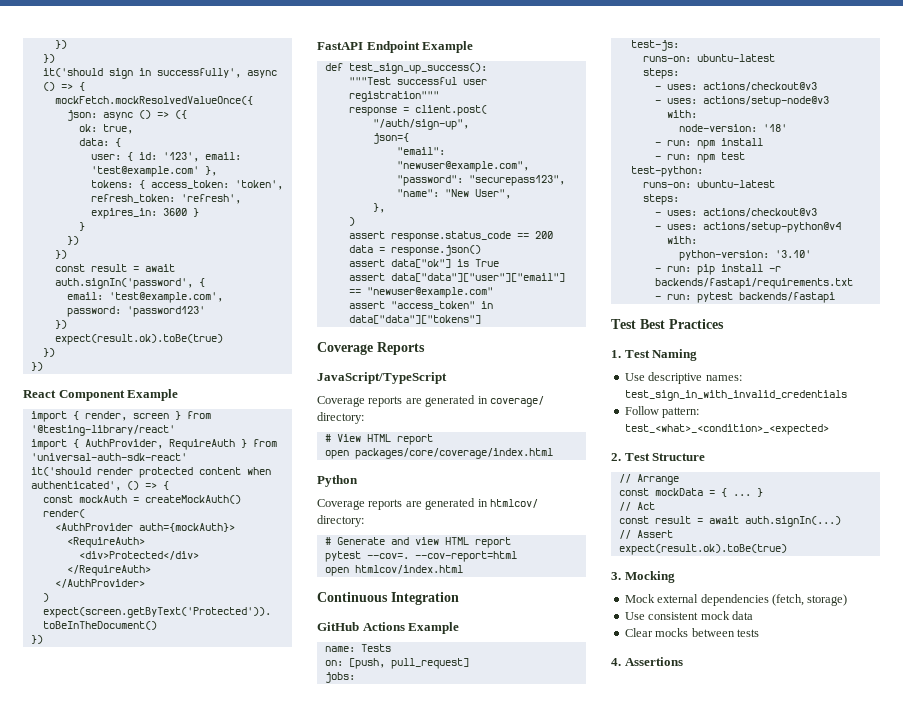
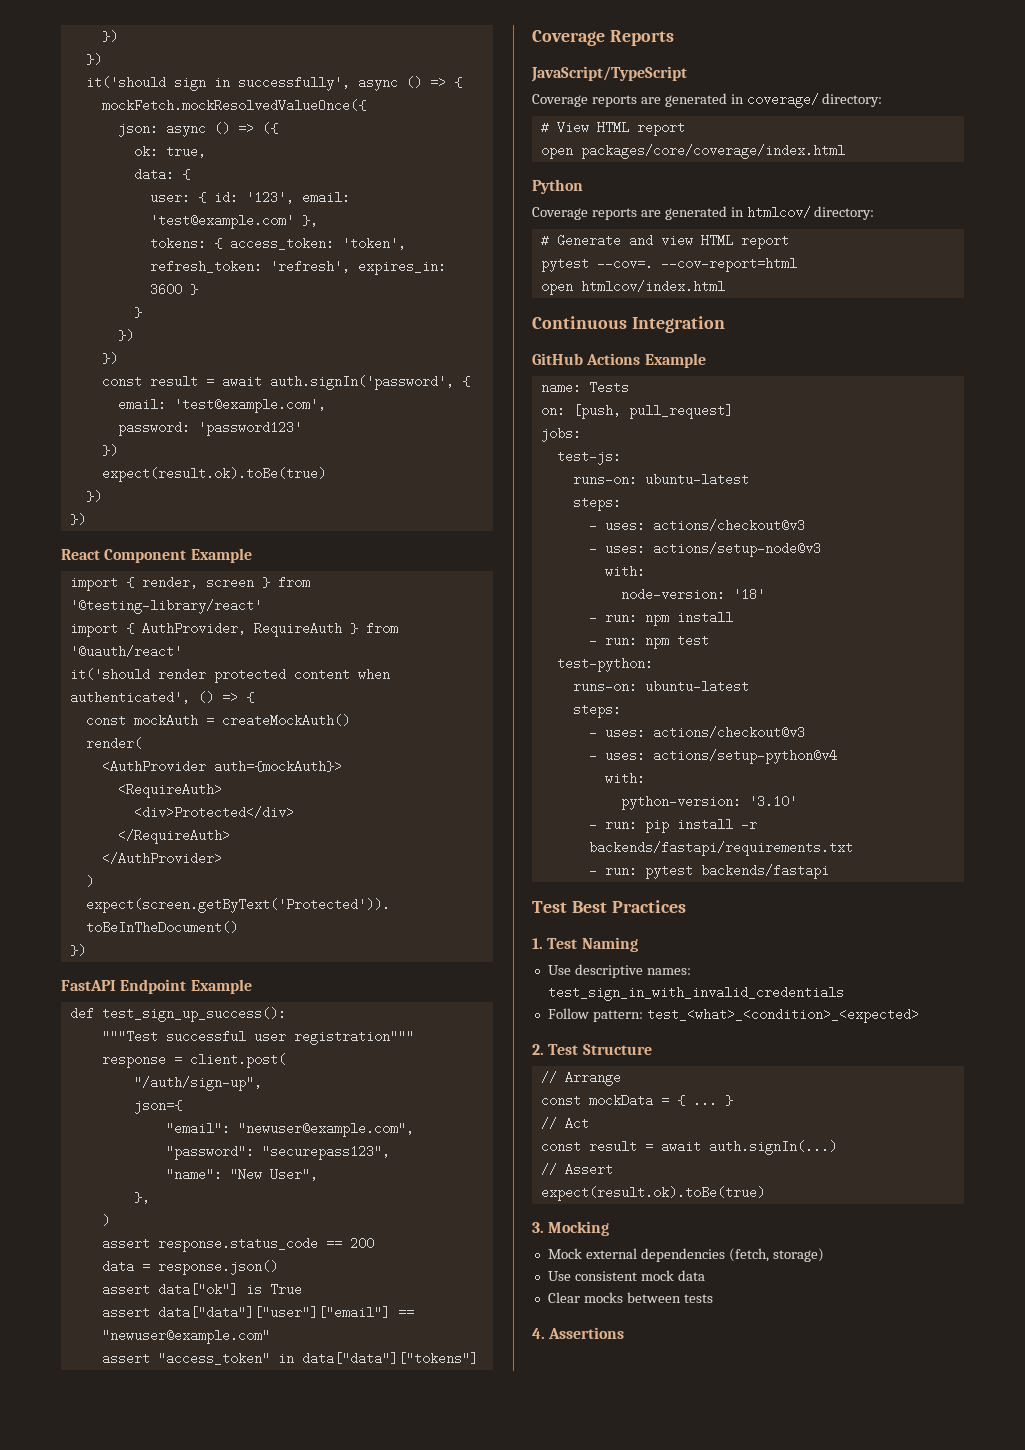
[30,453,187,461] 'universal-auth-sdk-react' -> [69,645,182,658] '@uauth/react'

